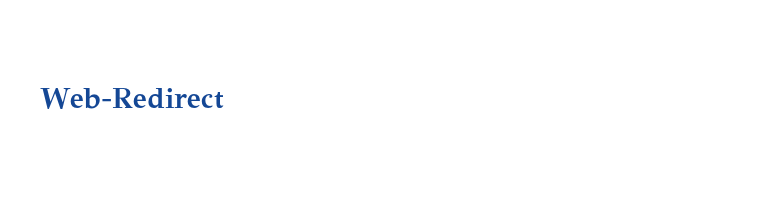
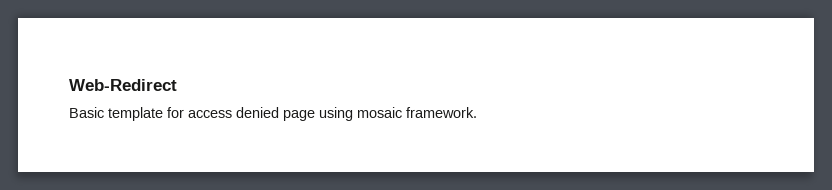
(224, 98) none -> [69,107,477,121] // Basic template for access denied page using mosaic framework.

